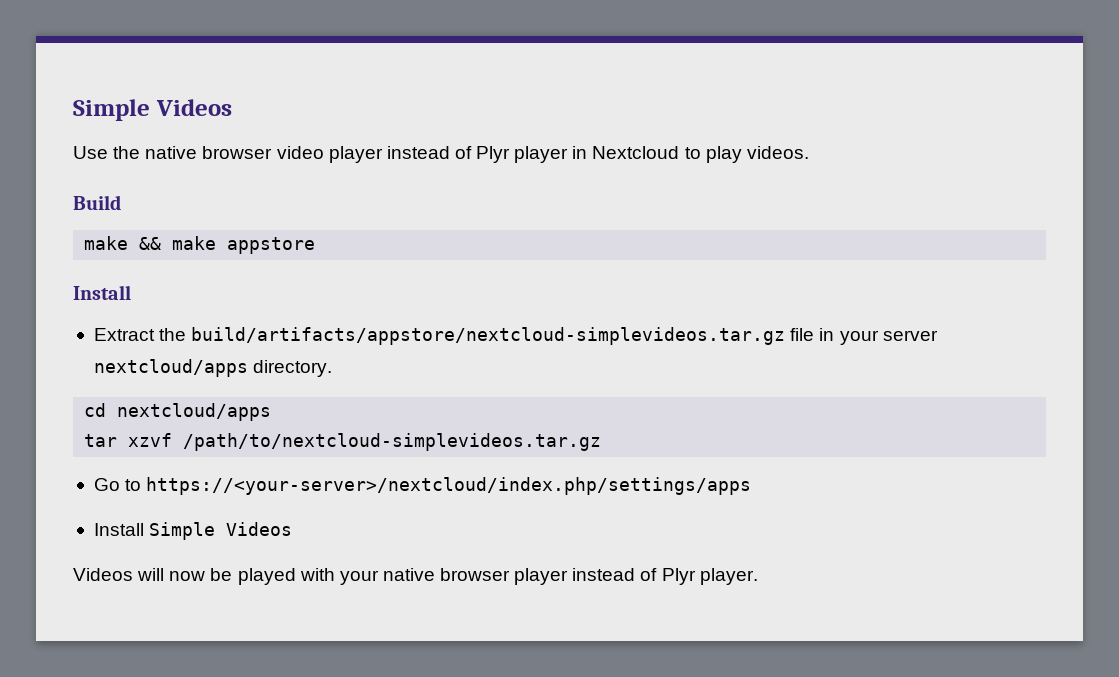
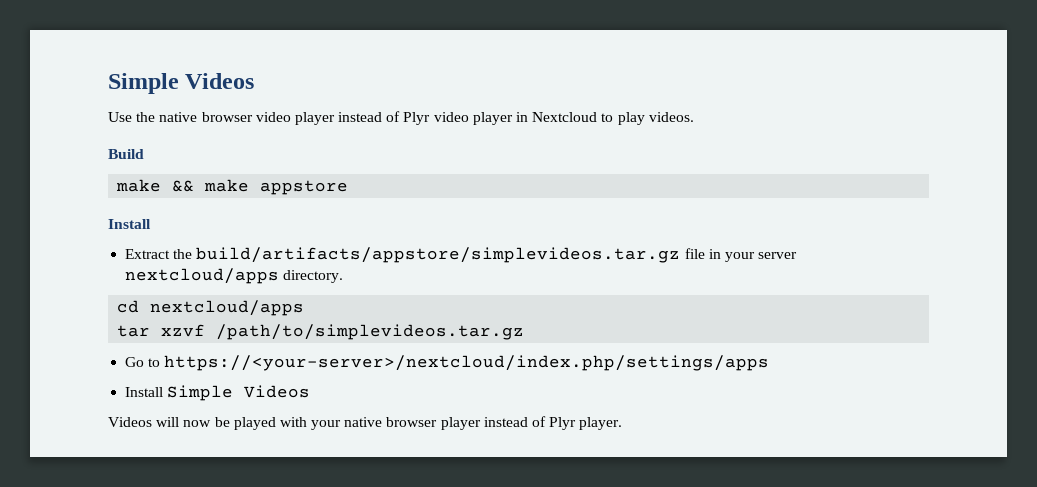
(511, 154) none -> [433,112,469,122] video
[191,327,786,345] build/artifacts/appstore/nextcloud-simplevideos.tar.gz -> [196,247,681,263] build/artifacts/appstore/simplevideos.tar.gz
[183,433,602,451] /path/to/nextcloud-simplevideos.tar.gz -> [216,324,525,340] /path/to/simplevideos.tar.gz

